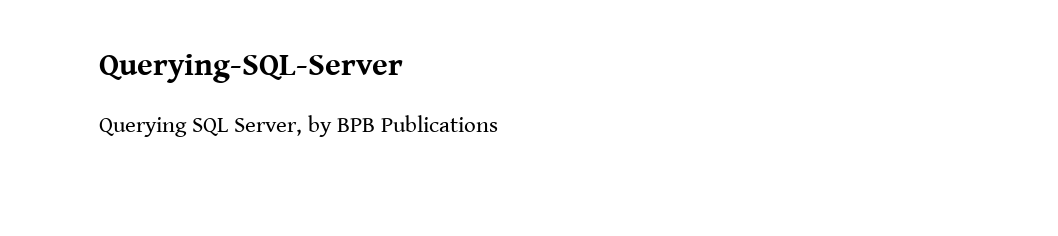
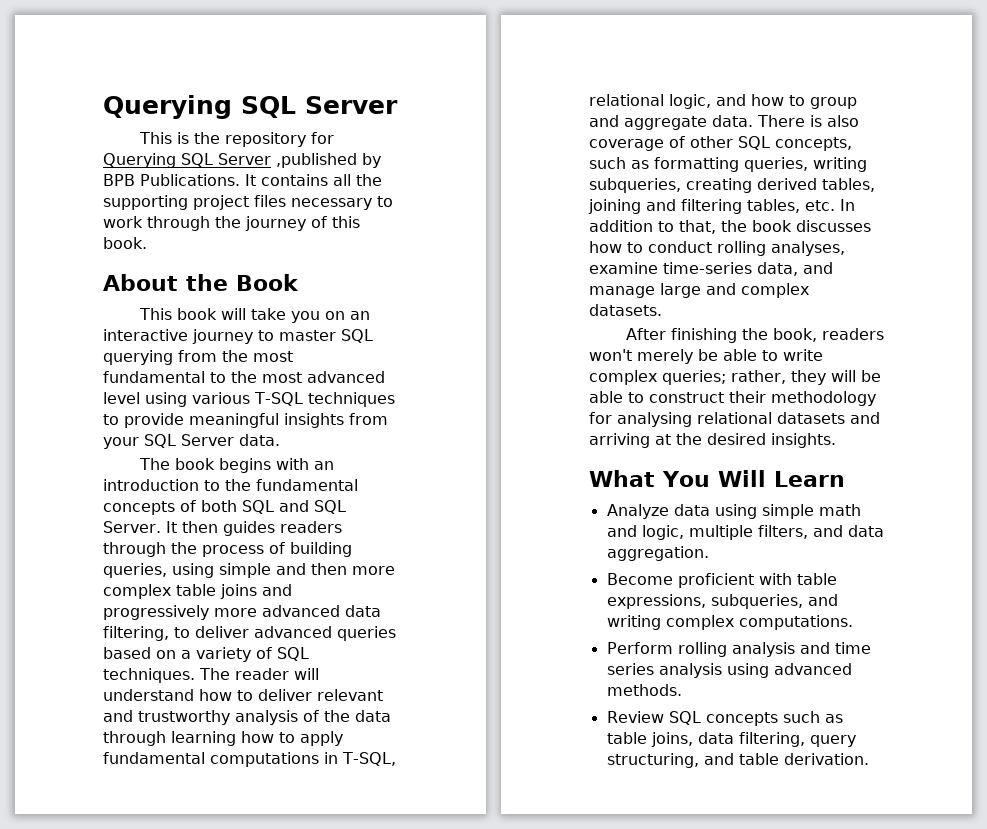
[99,54,403,83] [99,115,499,137] Querying-SQL-Server // Querying SQL Server, by BPB Publications -> [103,95,398,119] [138,132,334,147] [103,153,381,168] [103,174,382,186] [103,195,393,210] [103,216,360,231] [103,237,147,249] [103,274,299,291] [138,308,370,323] [103,329,373,344] [103,350,293,365] [103,371,385,383] [103,392,395,407] [103,413,388,428] [103,434,280,449] [138,458,334,473] [103,479,358,491] [103,500,346,515] [103,521,342,536] [103,542,352,557] [103,563,395,578] [103,584,292,599] [103,605,381,620] [103,626,396,641] [103,647,309,662] [103,668,319,683] [103,689,383,701] [103,710,391,725] [103,731,343,746] [103,752,396,767] [589,94,857,109] [589,115,859,130] [589,136,852,151] [589,157,867,172] [589,178,875,193] [588,199,855,214] [589,220,871,234] [589,241,845,256] [589,262,833,276] [589,283,809,298] [589,304,662,316] [625,328,884,343] [589,349,823,364] [589,370,881,385] [589,391,876,406] [589,412,880,427] [589,433,836,448] [589,470,845,487] [606,504,861,519] [606,525,884,540] [606,546,709,561] [606,573,837,588] [606,594,838,609] [606,615,853,630] [606,642,871,657] [606,663,852,678] [606,684,682,696] [606,711,843,726] [606,732,856,747] [606,753,869,768] Querying SQL Server // This is the repository for Querying SQL Server ,published by BPB Publications. It contains all the supporting project files necessary to work through the journey of this book. // About the Book // This book will take you on an interactive journey to master SQL querying from the most fundamental to the most advanced level using various T-SQL techniques to provide meaningful insights from your SQL Server data. // The book begins with an introduction to the fundamental concepts of both SQL and SQL Server. It then guides readers through the process of building queries, using simple and then more complex table joins and progressively more advanced data filtering, to deliver advanced queries based on a variety of SQL techniques. The reader will understand how to deliver relevant and trustworthy analysis of the data through learning how to apply fundamental computations in T-SQL, relational logic, and how to group and aggregate data. There is also coverage of other SQL concepts, such as formatting queries, writing subqueries, creating derived tables, joining and filtering tables, etc. In addition to that, the book discusses how to conduct rolling analyses, examine time-series data, and manage large and complex datasets. // After finishing the book, readers won't merely be able to write complex queries; rather, they will be able to construct their methodology for analysing relational datasets and arriving at the desired insights. // What You Will Learn // Analyze data using simple math and logic, multiple filters, and data aggregation. // Become proficient with table expressions, subqueries, and writing complex computations. // Perform rolling analysis and time series analysis using advanced methods. // Review SQL concepts such as table joins, data filtering, query structuring, and table derivation.

